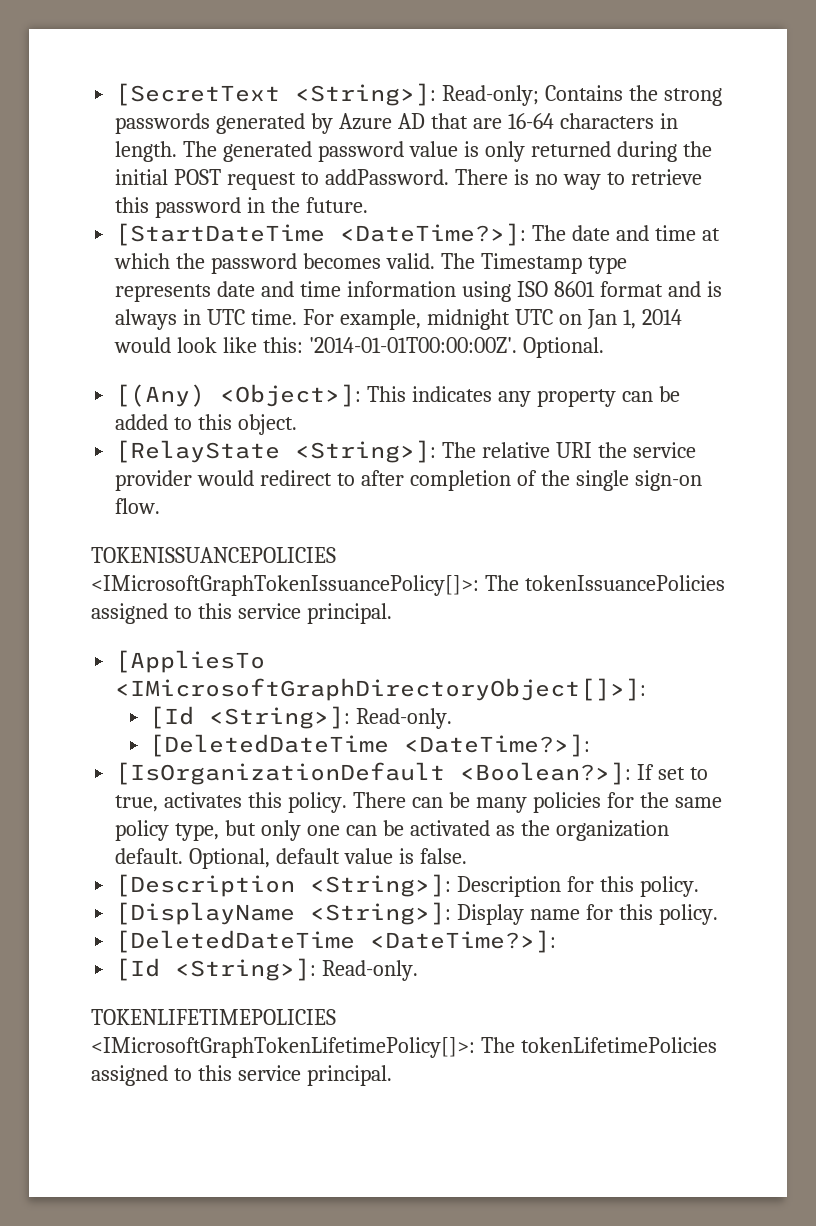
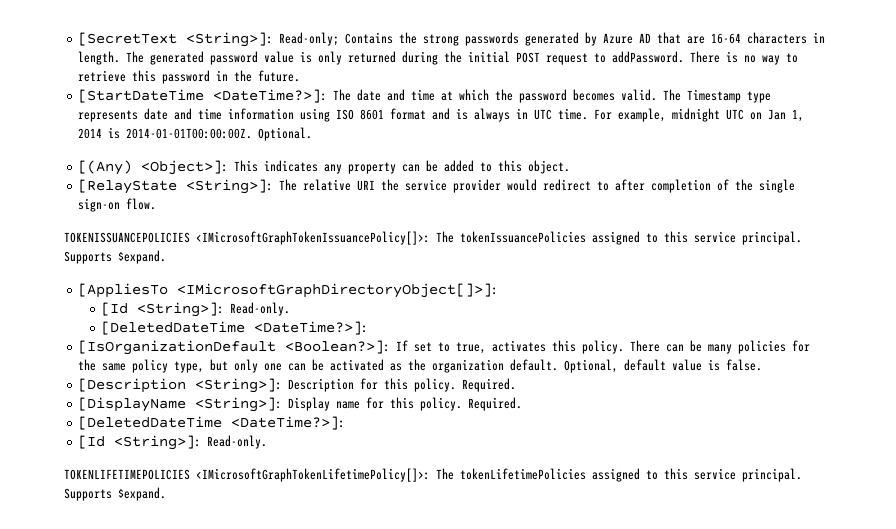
[114,337,517,353] would look like this: '2014-01-01T00:00:00Z'. -> [108,127,253,139] is 2014-01-01T00:00:00Z.
(392, 613) none -> [64,250,166,264] Supports $expand.
(699, 886) none -> [462,378,517,392] Required.
(718, 914) none -> [468,397,523,411] Required.
(392, 1075) none -> [64,487,166,501] Supports $expand.

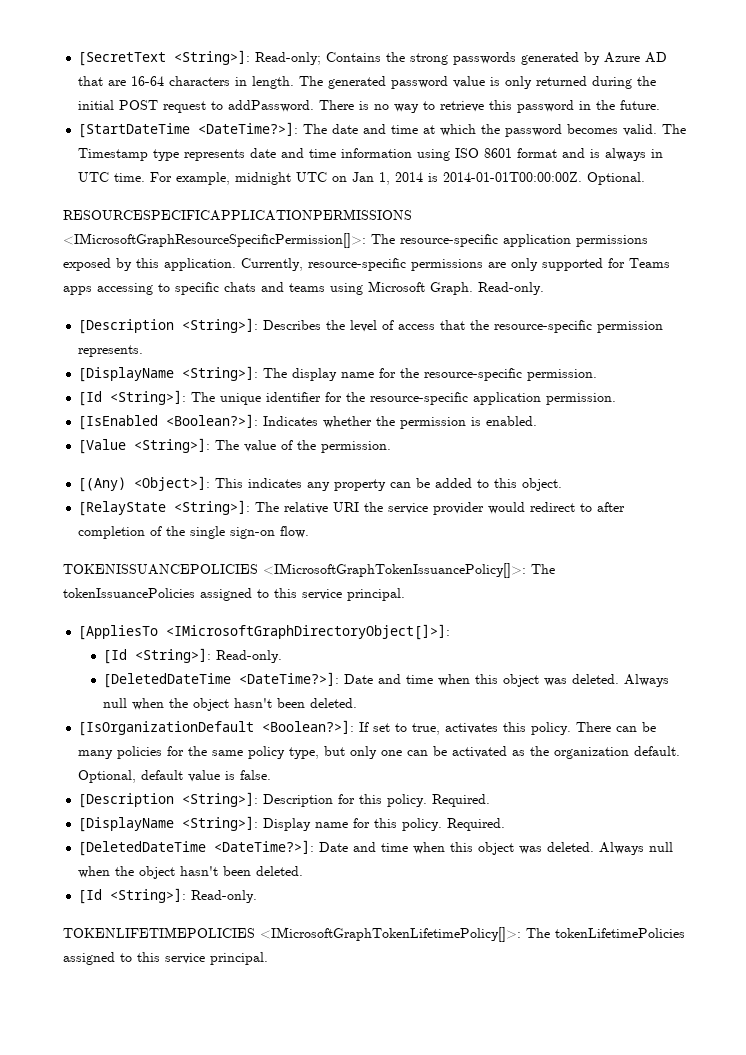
(313, 134) none -> [63,209,412,221] [63,233,648,248] [63,258,670,271] [63,281,544,295] [78,318,664,334] [78,345,144,357] [78,366,598,382] [78,390,617,406] [78,414,538,430] [78,438,392,454] // RESOURCESPECIFICAPPLICATIONPERMISSIONS <IMicrosoftGraphResourceSpecificPermission[]>: The resource-specific application permissions exposed by this application. Currently, resource-specific permissions are only supported for Teams apps accessing to specific chats and teams using Microsoft Graph. Read-only. // [Description <String>]: Describes the level of access that the resource-specific permission represents. // [DisplayName <String>]: The display name for the resource-specific permission. // [Id <String>]: The unique identifier for the resource-specific application permission. // [IsEnabled <Boolean?>]: Indicates whether the permission is enabled. // [Value <String>]: The value of the permission.
[64,250,166,264] Supports $expand. -> (405, 594) none
(369, 328) none -> [344,674,670,687] [103,698,358,711] Date and time when this object was deleted. Always null when the object hasn't been deleted.
(346, 423) none -> [319,842,674,855] [78,866,304,879] Date and time when this object was deleted. Always null when the object hasn't been deleted.
[64,487,166,501] Supports $expand. -> (268, 958) none

